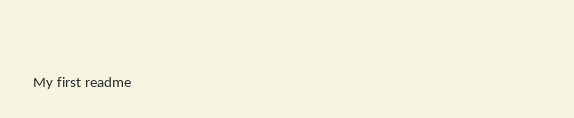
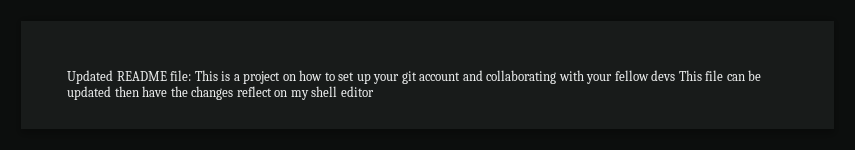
[33,77,131,89] My first readme -> [67,70,762,84] [67,86,374,100] Updated README file: This is a project on how to set up your git account and collaborating with your fellow devs This file can be updated then have the changes reflect on my shell editor

